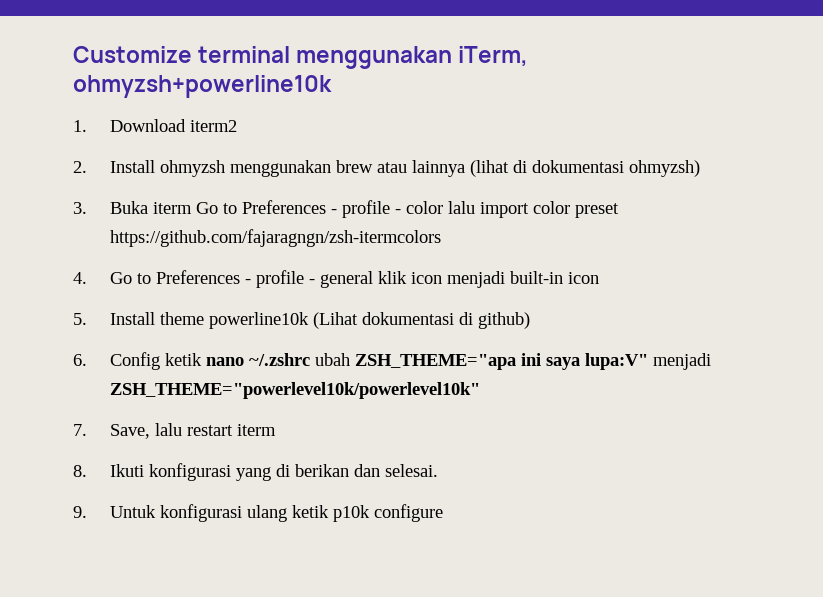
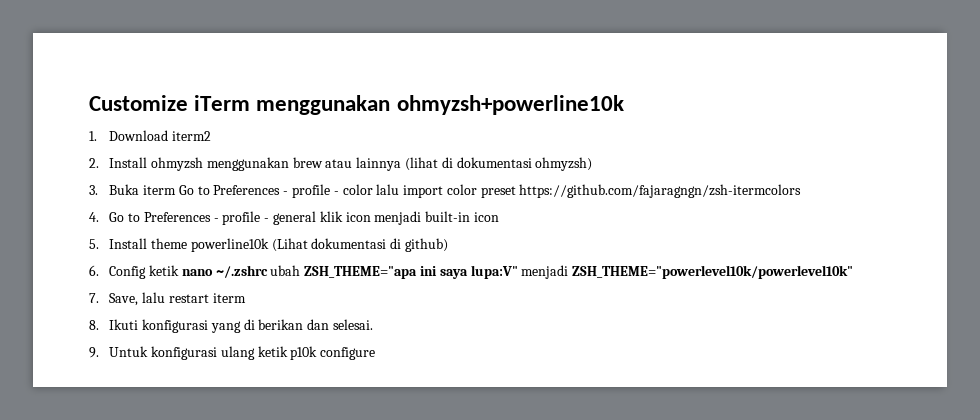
[198,46,529,69] terminal menggunakan iTerm, -> [194,95,391,115] iTerm menggunakan

